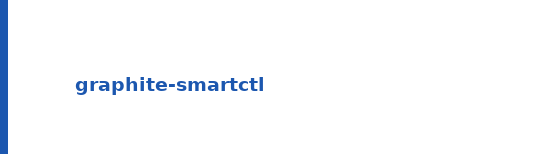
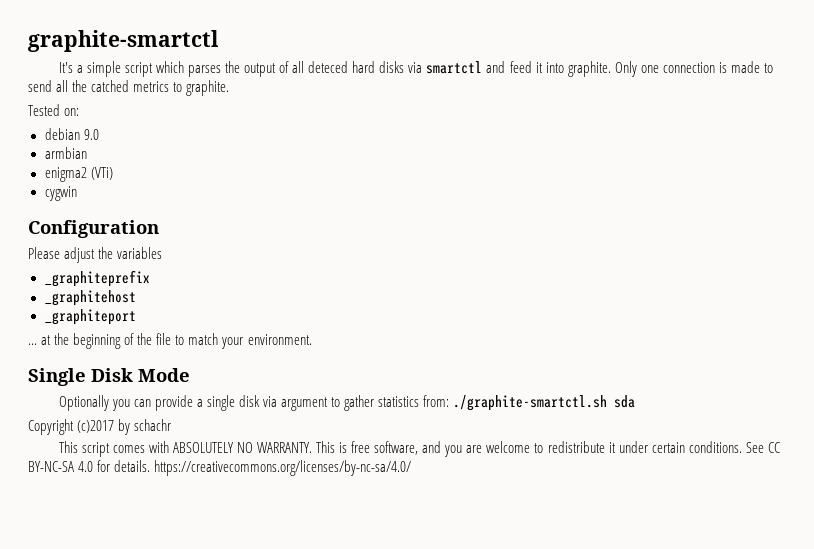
(265, 86) none -> [58,61,773,77] [28,80,230,96] [28,104,80,116] [44,128,99,140] [44,147,87,159] [44,167,113,182] [44,186,77,201] [28,220,159,238] [28,247,163,263] [44,270,150,287] [44,290,136,306] [44,309,136,325] [28,333,312,349] [28,368,190,386] [58,395,636,411] [28,419,172,435] [58,441,780,457] [28,460,412,476] // It's a simple script which parses the output of all deteced hard disks via smartctl and feed it into graphite. Only one connection is made to send all the catched metrics to graphite. // Tested on: // debian 9.0 // armbian // enigma2 (VTi) // cygwin // Configuration // Please adjust the variables // _graphiteprefix // _graphitehost // _graphiteport // ... at the beginning of the file to match your environment. // Single Disk Mode // Optionally you can provide a single disk via argument to gather statistics from: ./graphite-smartctl.sh sda // Copyright (c)2017 by schachr // This script comes with ABSOLUTELY NO WARRANTY. This is free software, and you are welcome to redistribute it under certain conditions. See CC BY-NC-SA 4.0 for details. https://creativecommons.org/licenses/by-nc-sa/4.0/

